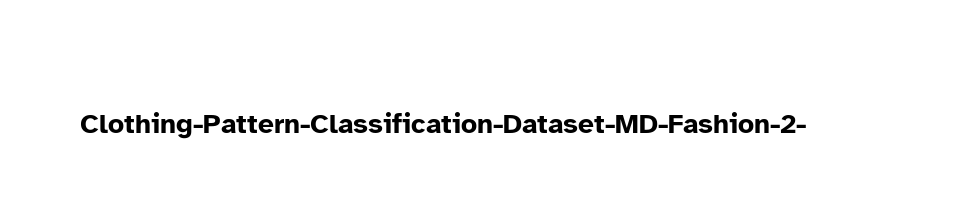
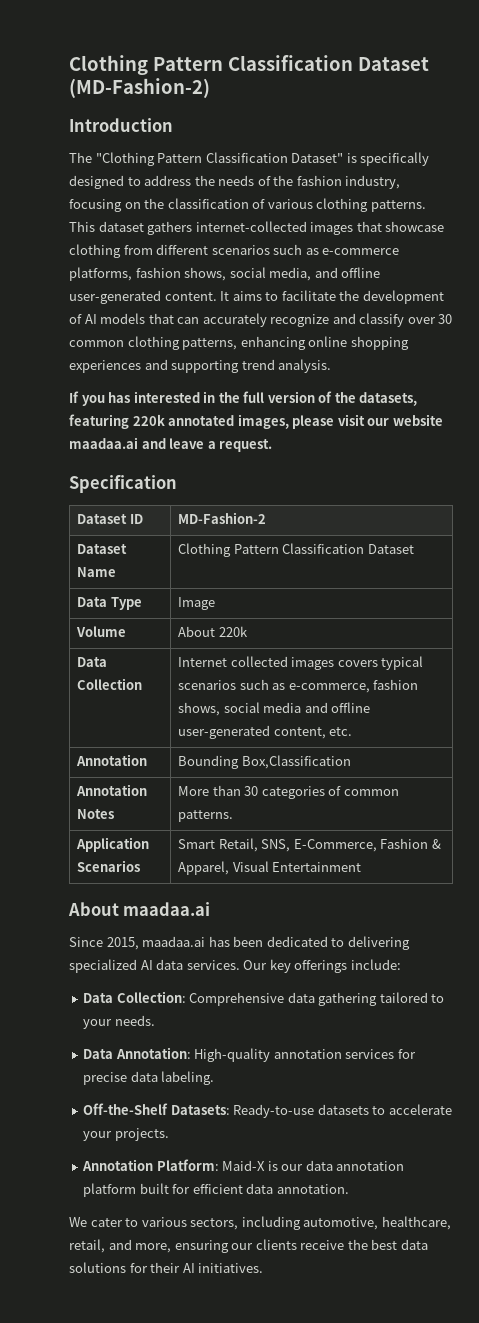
[80,112,806,139] Clothing-Pattern-Classification-Dataset-MD-Fashion-2- -> [69,55,429,75] [69,78,210,98] [69,118,173,132] [69,152,430,166] [69,175,401,189] [69,198,426,212] [69,221,445,235] [69,244,400,258] [69,267,381,281] [69,290,444,304] [69,313,453,327] [69,336,409,350] [69,359,332,373] [69,391,418,406] [69,414,443,429] [69,437,273,452] [69,475,177,493] [77,514,143,524] [178,512,267,524] [77,544,128,554] [77,567,117,577] [178,543,414,557] [77,597,142,610] [178,597,216,610] [76,626,127,637] [178,626,248,637] [77,657,108,667] [77,678,143,690] [178,656,424,670] [178,679,419,693] [178,702,371,716] [178,725,353,739] [76,754,148,766] [178,755,351,769] [76,784,148,796] [77,809,115,819] [178,785,399,799] [178,810,234,822] [76,837,150,852] [77,860,141,872] [178,838,441,852] [178,861,362,875] [68,902,211,916] [69,936,410,950] [69,959,401,973] [83,991,445,1006] [83,1015,155,1029] [83,1047,416,1062] [83,1071,215,1085] [83,1103,452,1118] [83,1128,169,1141] [82,1159,405,1171] [83,1183,349,1197] [69,1216,451,1230] [69,1239,428,1253] [69,1262,264,1273] Clothing Pattern Classification Dataset (MD-Fashion-2) // Introduction // The "Clothing Pattern Classification Dataset" is specifically designed to address the needs of the fashion industry, focusing on the classification of various clothing patterns. This dataset gathers internet-collected images that showcase clothing from different scenarios such as e-commerce platforms, fashion shows, social media, and offline user-generated content. It aims to facilitate the development of AI models that can accurately recognize and classify over 30 common clothing patterns, enhancing online shopping experiences and supporting trend analysis. // If you has interested in the full version of the datasets, featuring 220k annotated images, please visit our website maadaa.ai and leave a request. // Specification // Dataset ID | MD-Fashion-2 // Dataset Name | Clothing Pattern Classification Dataset // Data Type | Image // Volume | About 220k // Data Collection | Internet collected images covers typical scenarios such as e-commerce, fashion shows, social media and offline user-generated content, etc. // Annotation | Bounding Box,Classification // Annotation Notes | More than 30 categories of common patterns. // Application Scenarios | Smart Retail, SNS, E-Commerce, Fashion & Apparel, Visual Entertainment // About maadaa.ai // Since 2015, maadaa.ai has been dedicated to delivering specialized AI data services. Our key offerings include: // Data Collection: Comprehensive data gathering tailored to your needs. // Data Annotation: High-quality annotation services for precise data labeling. // Off-the-Shelf Datasets: Ready-to-use datasets to accelerate your projects. // Annotation Platform: Maid-X is our data annotation platform built for efficient data annotation. // We cater to various sectors, including automotive, healthcare, retail, and more, ensuring our clients receive the best data solutions for their AI initiatives.

